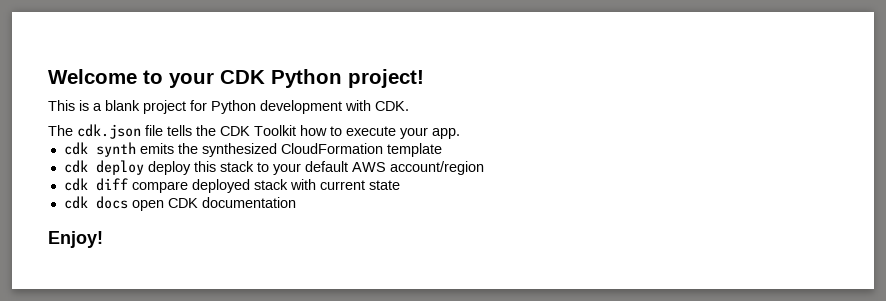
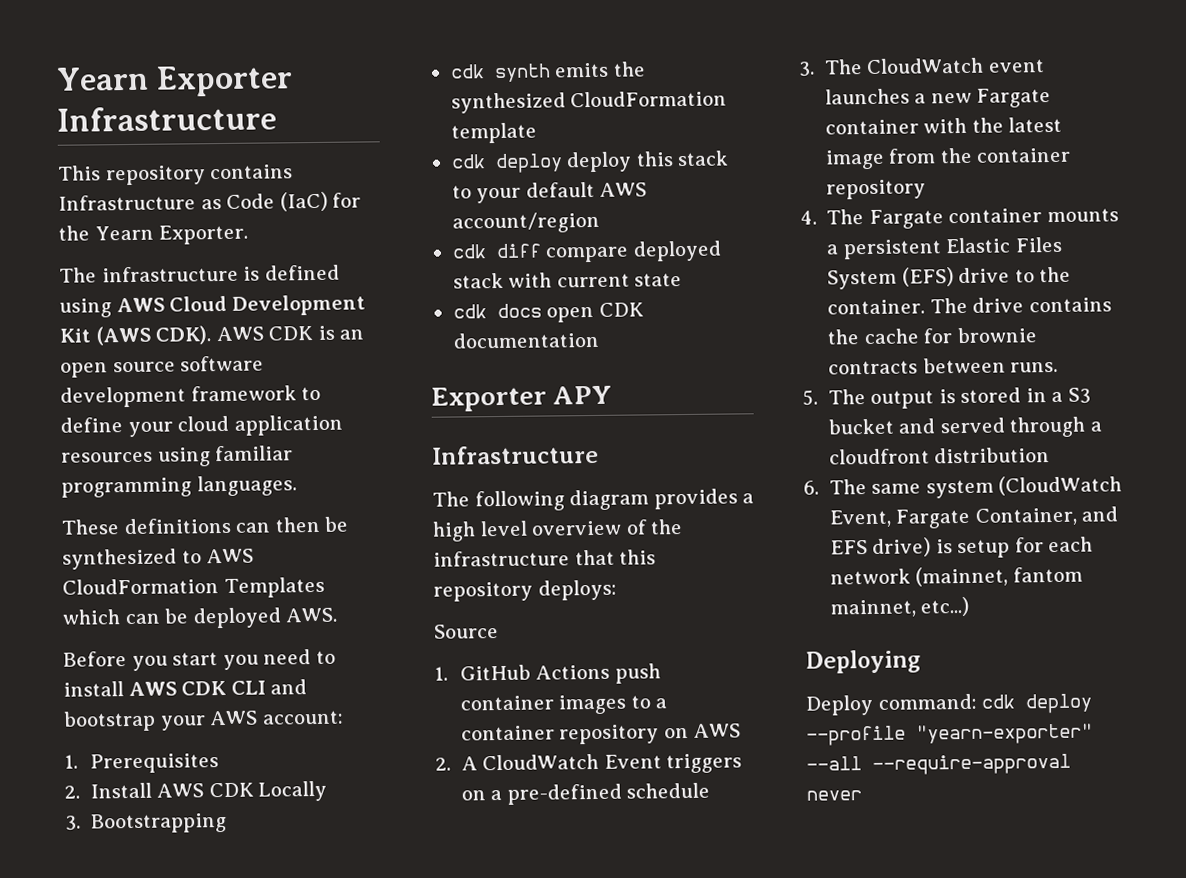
[48,69,424,88] [48,100,409,114] [48,124,460,139] Welcome to your CDK Python project! // This is a blank project for Python development with CDK. // The cdk.json file tells the CDK Toolkit how to execute your app. -> [56,65,293,97] [57,105,277,132] [58,164,294,186] [58,191,362,212] [58,224,249,245] [59,264,340,283] [59,294,366,318] [59,325,365,346] [60,355,265,378] [60,385,322,408] [60,414,343,438] [61,445,294,467] [61,475,297,498] [61,516,349,535] [62,548,255,570] [62,576,325,599] [62,607,338,629] [63,649,336,672] [63,679,308,697] [63,710,344,732] [64,753,219,774] [64,780,328,802] [65,812,227,834] Yearn Exporter Infrastructure // This repository contains Infrastructure as Code (IaC) for the Yearn Exporter. // The infrastructure is defined using AWS Cloud Development Kit (AWS CDK). AWS CDK is an open source software development framework to define your cloud application resources using familiar programming languages. // These definitions can then be synthesized to AWS CloudFormation Templates which can be deployed AWS. // Before you start you need to install AWS CDK CLI and bootstrap your AWS account: // 1. Prerequisites // 2. Install AWS CDK Locally // 3. Bootstrapping
[48,231,103,248] Enjoy! -> [431,385,613,412] [432,444,599,465] [432,488,755,512] [432,519,684,542] [433,549,657,567] [433,579,617,602] [434,624,499,639] [434,663,661,684] [459,694,668,715] [460,723,742,745] [435,753,743,774] [460,782,711,805] [798,57,1045,77] [824,88,1052,108] [824,116,1063,135] [824,147,1072,170] [825,179,926,200] [800,208,1119,230] [826,236,1063,260] [827,266,1072,290] [827,297,1112,315] [827,327,1037,345] [828,357,1059,375] [802,387,1091,409] [827,416,1102,438] [828,447,1051,465] [803,475,1123,499] [828,506,1119,529] [829,536,1094,559] [829,566,1083,587] [829,596,970,618] [805,649,921,674] [805,693,1093,716] [806,723,1093,746] [806,753,1071,775] [806,790,862,801] Exporter APY // Infrastructure // The following diagram provides a high level overview of the infrastructure that this repository deploys: // Source // 1. GitHub Actions push container images to a container repository on AWS // 2. A CloudWatch Event triggers on a pre-defined schedule // 3. The CloudWatch event launches a new Fargate container with the latest image from the container repository // 4. The Fargate container mounts a persistent Elastic Files System (EFS) drive to the container. The drive contains the cache for brownie contracts between runs. // 5. The output is stored in a S3 bucket and served through a cloudfront distribution // 6. The same system (CloudWatch Event, Fargate Container, and EFS drive) is setup for each network (mainnet, fantom mainnet, etc...) // Deploying // Deploy command: cdk deploy --profile "yearn-exporter" --all --require-approval never

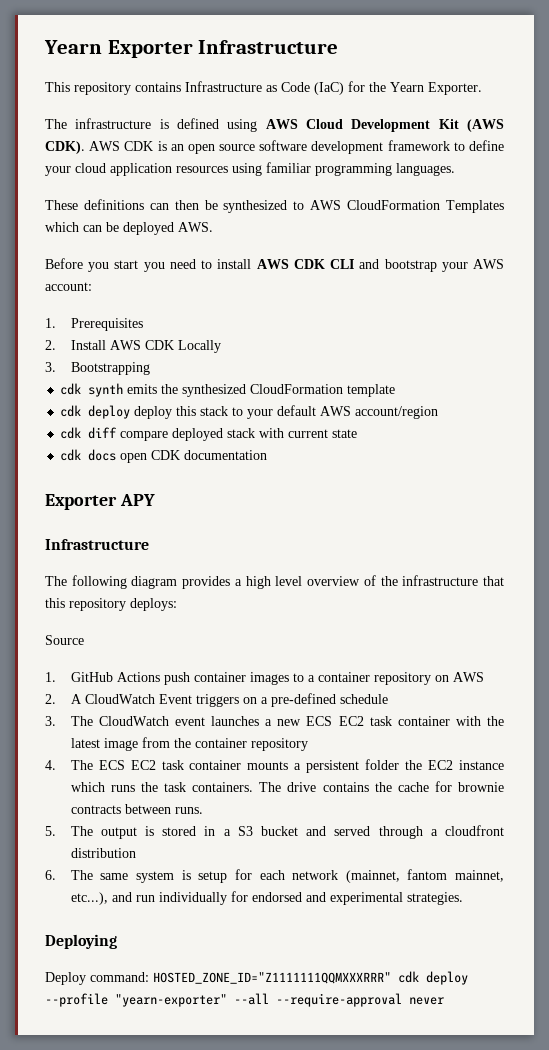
[976,88,1052,108] Fargate -> [306,716,392,726] ECS EC2 task
[868,209,944,230] Fargate -> [98,760,184,770] ECS EC2 task
[945,236,1063,254] [827,266,1072,290] [827,299,926,315] Elastic Files System (EFS) drive to the container. -> [365,759,505,770] [70,782,254,792] folder the EC2 instance which runs the task containers.
[998,475,1123,496] [828,506,1119,529] [829,537,932,557] (CloudWatch Event, Fargate Container, and EFS drive) -> (174, 877) none
[920,596,970,617] etc...) -> [70,891,463,905] etc...), and run individually for endorsed and experimental strategies.
(977, 701) none -> [153,972,391,984] HOSTED_ZONE_ID="Z1111111QQMXXXRRR"

